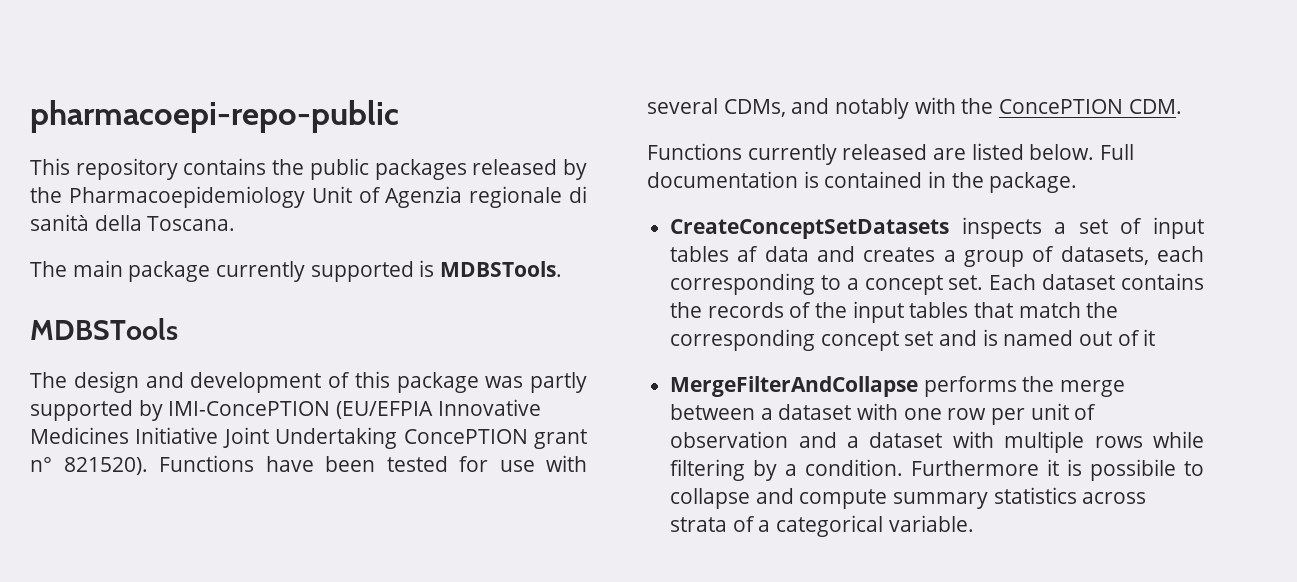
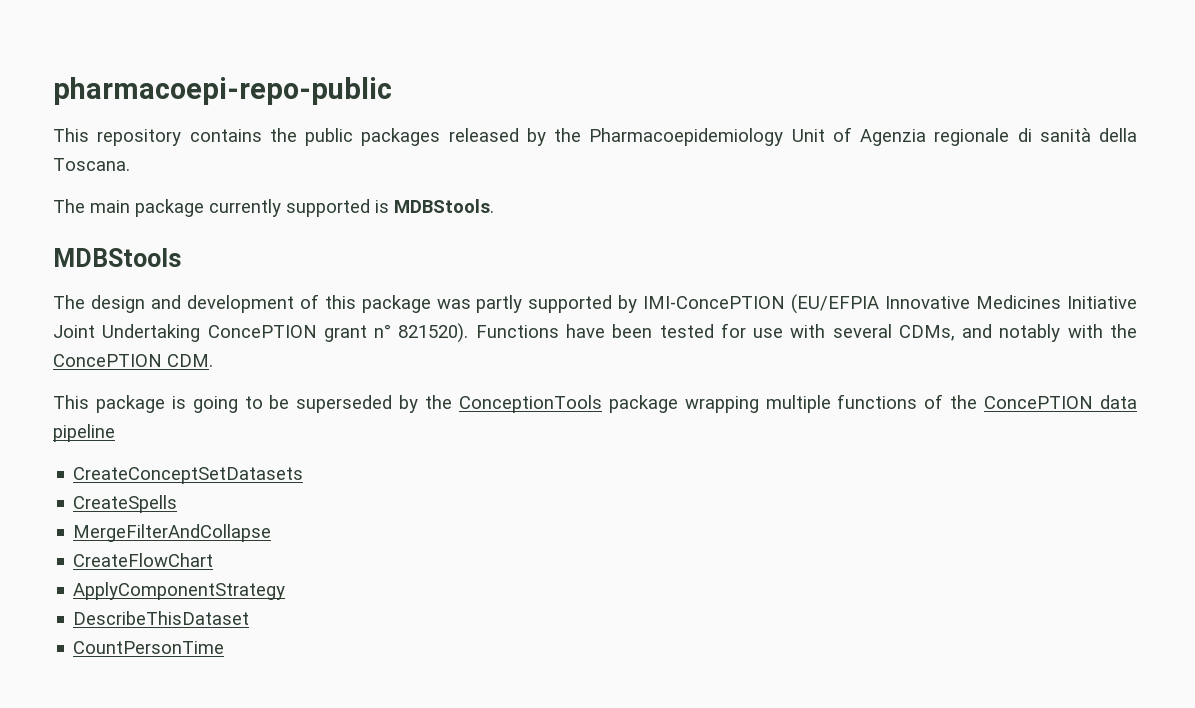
[440,261,563,277] [30,318,178,340] MDBSTools. // MDBSTools -> [394,199,494,213] [53,248,181,267] MDBStools. // MDBStools
[647,143,1135,165] [647,171,1078,193] [670,217,1204,239] [670,246,1204,267] [670,273,1204,295] [670,301,1119,323] [670,329,1156,351] [670,376,1126,397] [670,403,1097,425] [670,431,1204,453] [670,459,1204,481] [670,487,1147,509] [670,515,974,537] Functions currently released are listed below. Full documentation is contained in the package. // CreateConceptSetDatasets inspects a set of input tables af data and creates a group of datasets, each corresponding to a concept set. Each dataset contains the records of the input tables that match the corresponding concept set and is named out of it // MergeFilterAndCollapse performs the merge between a dataset with one row per unit of observation and a dataset with multiple rows while filtering by a condition. Furthermore it is possibile to collapse and compute summary statistics across strata of a categorical variable. -> [53,394,1137,413] [53,424,115,442] [73,467,304,484] [73,495,178,513] [73,524,272,542] [73,553,214,567] [73,582,286,600] [73,611,250,625] [73,641,225,654] This package is going to be superseded by the ConceptionTools package wrapping multiple functions of the ConcePTION data pipeline // CreateConceptSetDatasets // CreateSpells // MergeFilterAndCollapse // CreateFlowChart // ApplyComponentStrategy // DescribeThisDataset // CountPersonTime

